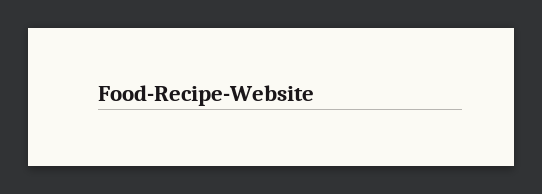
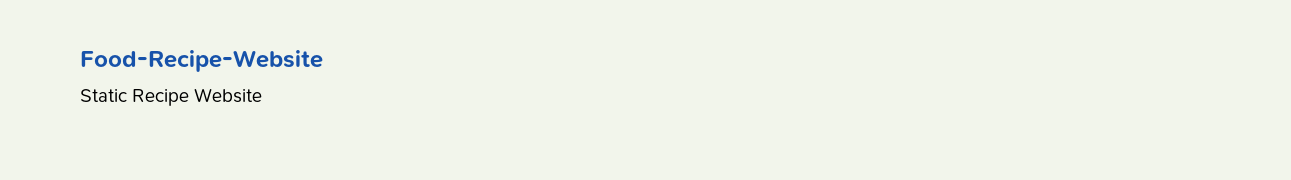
(314, 95) none -> [80,88,263,106] // Static Recipe Website

